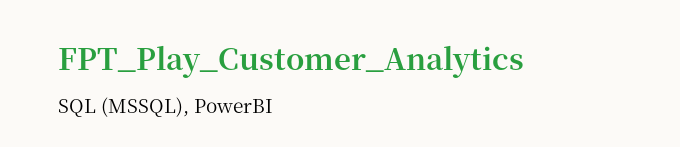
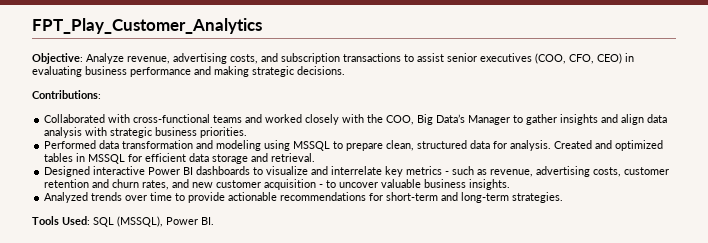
[58,97,274,117] SQL (MSSQL), PowerBI -> [32,53,634,64] [32,66,345,77] [32,90,101,99] [44,114,668,125] [44,127,248,138] [44,140,664,151] [44,153,316,164] [44,166,670,177] [44,179,511,190] [44,192,564,203] [32,216,214,227] Objective: Analyze revenue, advertising costs, and subscription transactions to assist senior executives (COO, CFO, CEO) in evaluating business performance and making strategic decisions. // Contributions: // Collaborated with cross-functional teams and worked closely with the COO, Big Data’s Manager to gather insights and align data analysis with strategic business priorities. // Performed data transformation and modeling using MSSQL to prepare clean, structured data for analysis. Created and optimized tables in MSSQL for efficient data storage and retrieval. // Designed interactive Power BI dashboards to visualize and interrelate key metrics - such as revenue, advertising costs, customer retention and churn rates, and new customer acquisition - to uncover valuable business insights. // Analyzed trends over time to provide actionable recommendations for short-term and long-term strategies. // Tools Used: SQL (MSSQL), Power BI.

